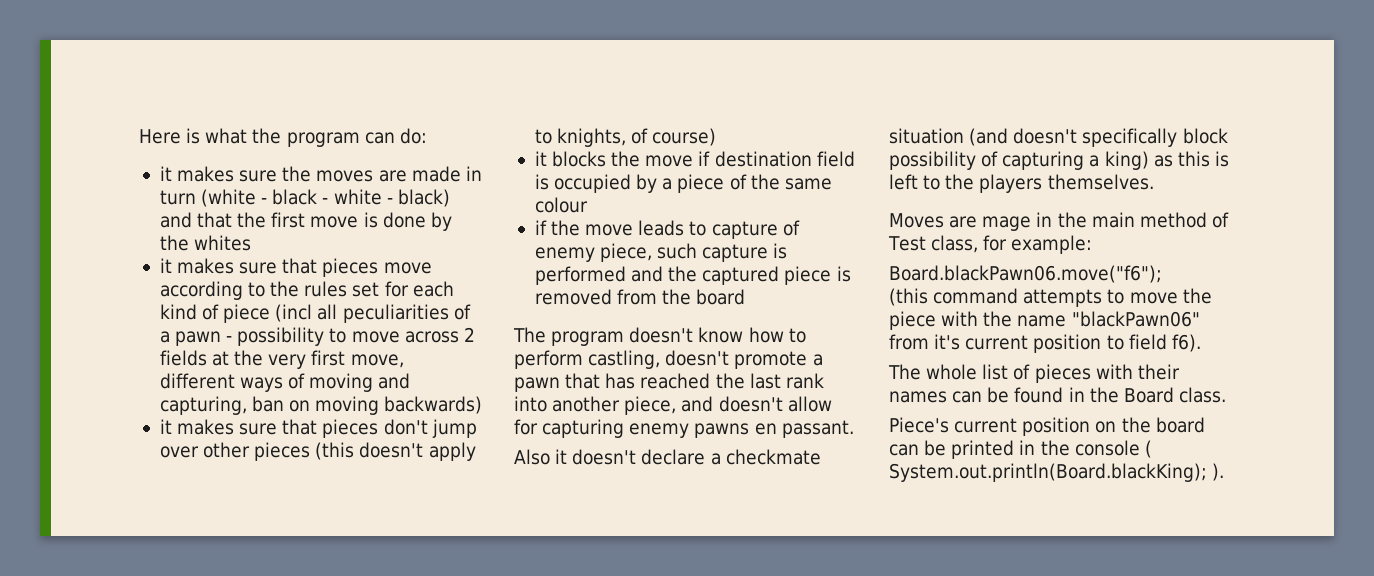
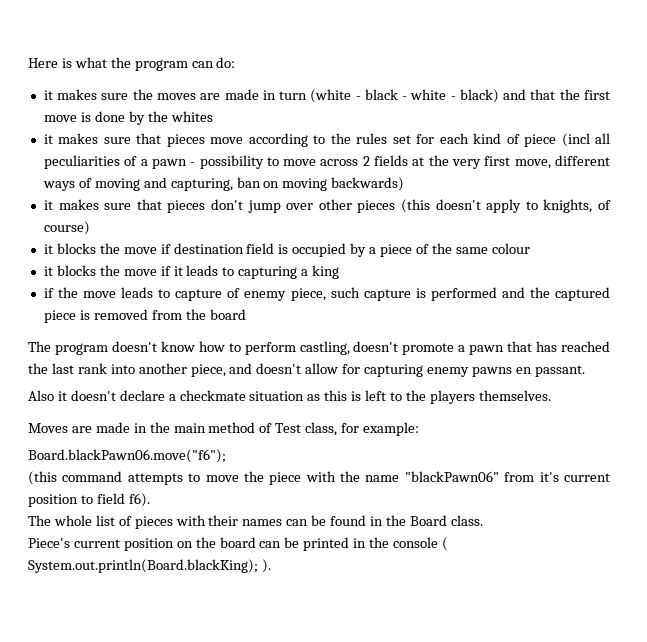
(588, 205) none -> [43,265,340,279] // it blocks the move if it leads to capturing a king
[969,128,1228,147] [889,151,1149,170] (and doesn't specifically block possibility of capturing a king) -> (305, 396) none
[982,216,1032,231] mage -> [95,422,130,433] made

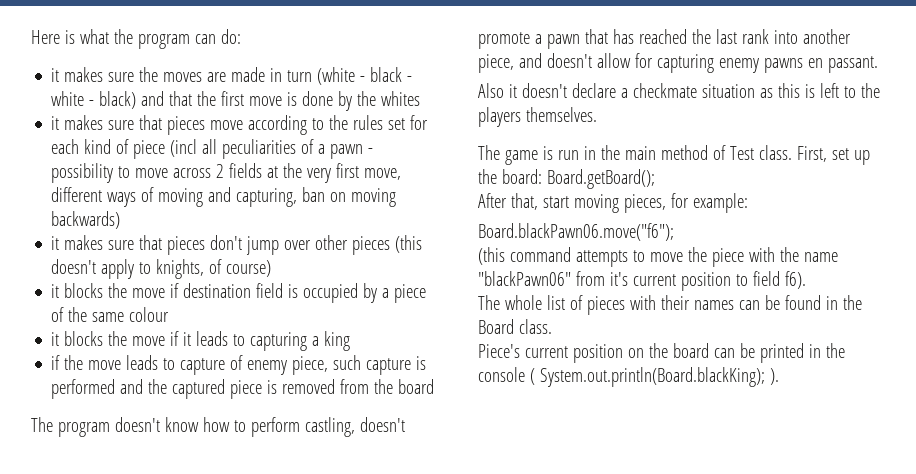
[28,422,130,433] Moves are made -> [478,145,579,165] The game is run
[305,422,338,436] class, -> [758,145,870,165] [478,169,655,189] [478,193,666,213] class. First, set up the board: Board.getBoard(); // After that, start moving pieces,

